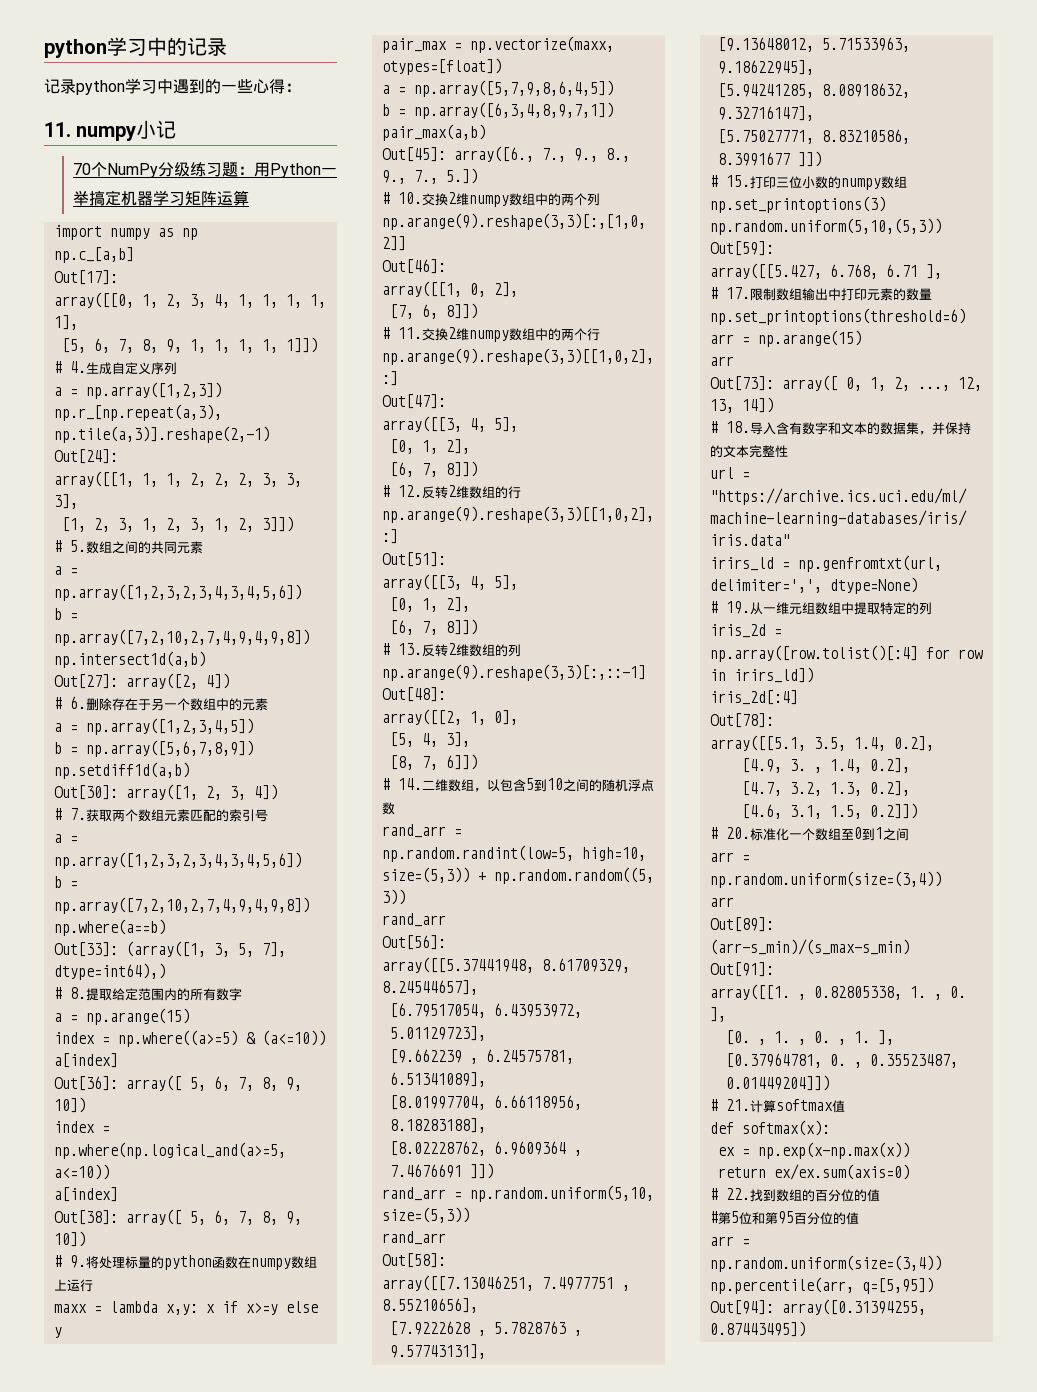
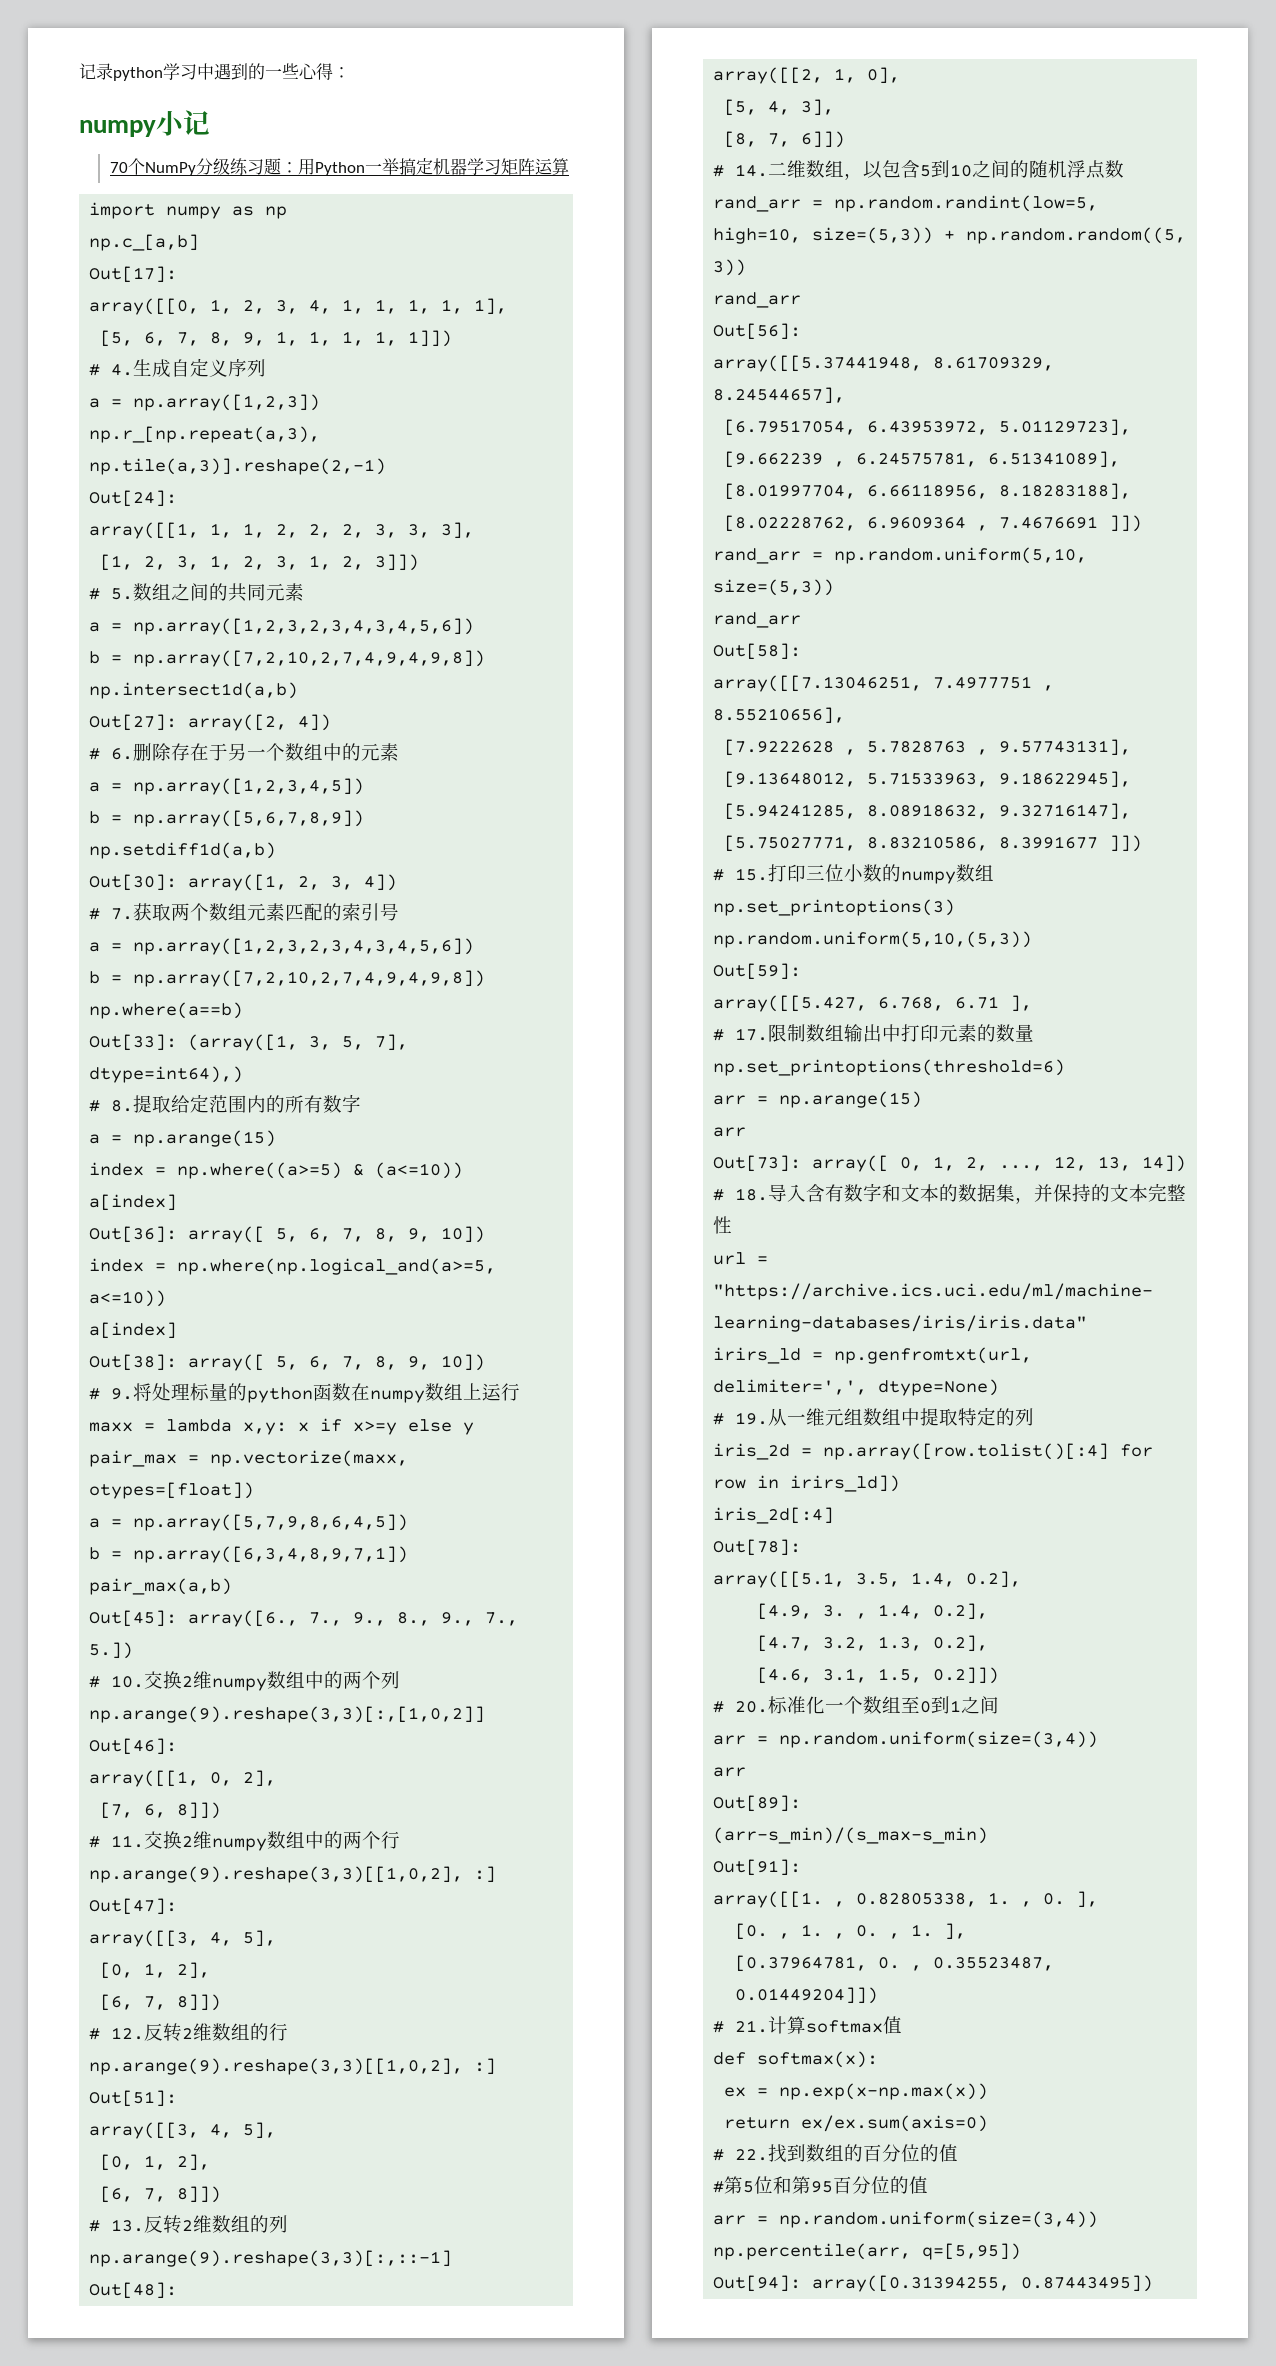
[44,37,227,58] python学习中的记录 // -> (79, 71) none
[44,122,71,137] 11. -> (350, 72) none

